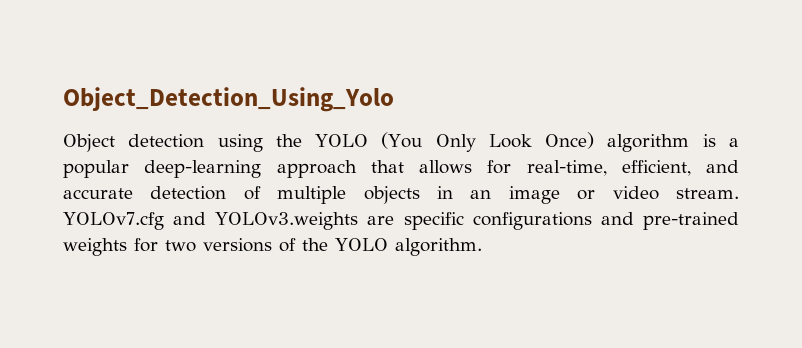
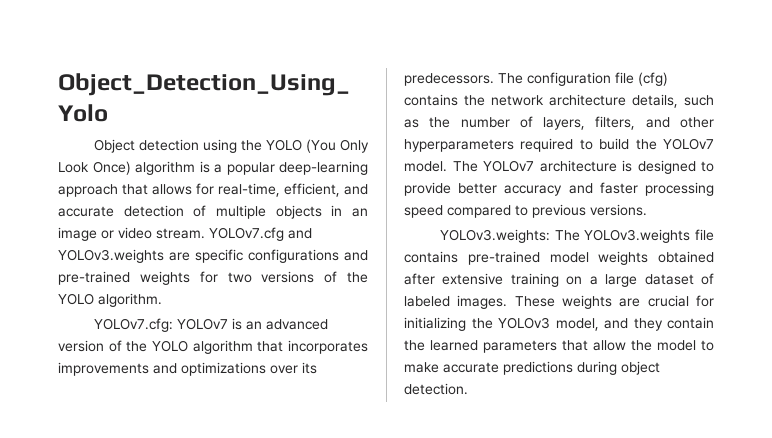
(482, 247) none -> [93,318,328,332] [58,340,368,354] [58,362,317,376] [404,72,668,86] [404,94,714,108] [404,116,714,130] [404,138,714,152] [404,160,714,174] [404,182,714,196] [404,204,647,218] [439,229,714,243] [404,251,714,265] [404,273,714,287] [404,295,714,309] [404,317,714,331] [404,340,714,353] [404,361,660,375] [404,383,468,395] // YOLOv7.cfg: YOLOv7 is an advanced version of the YOLO algorithm that incorporates improvements and optimizations over its predecessors. The configuration file (cfg) contains the network architecture details, such as the number of layers, filters, and other hyperparameters required to build the YOLOv7 model. The YOLOv7 architecture is designed to provide better accuracy and faster processing speed compared to previous versions. // YOLOv3.weights: The YOLOv3.weights file contains pre-trained model weights obtained after extensive training on a large dataset of labeled images. These weights are crucial for initializing the YOLOv3 model, and they contain the learned parameters that allow the model to make accurate predictions during object detection.

